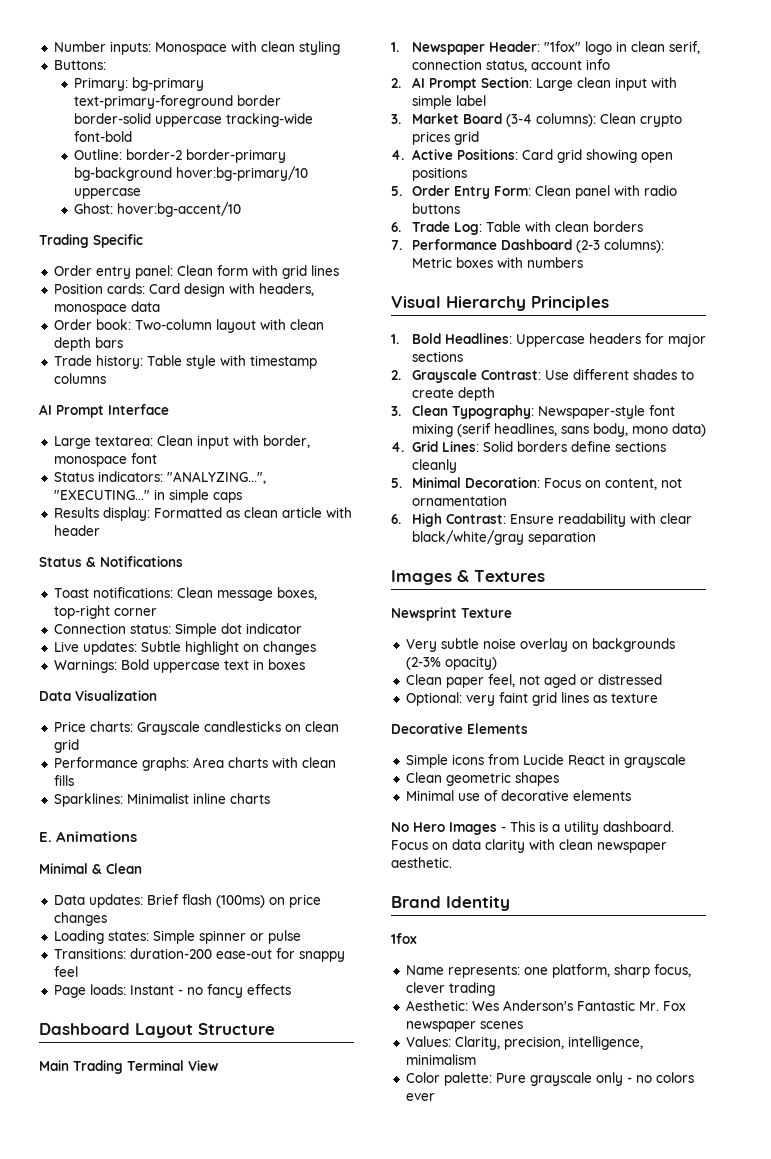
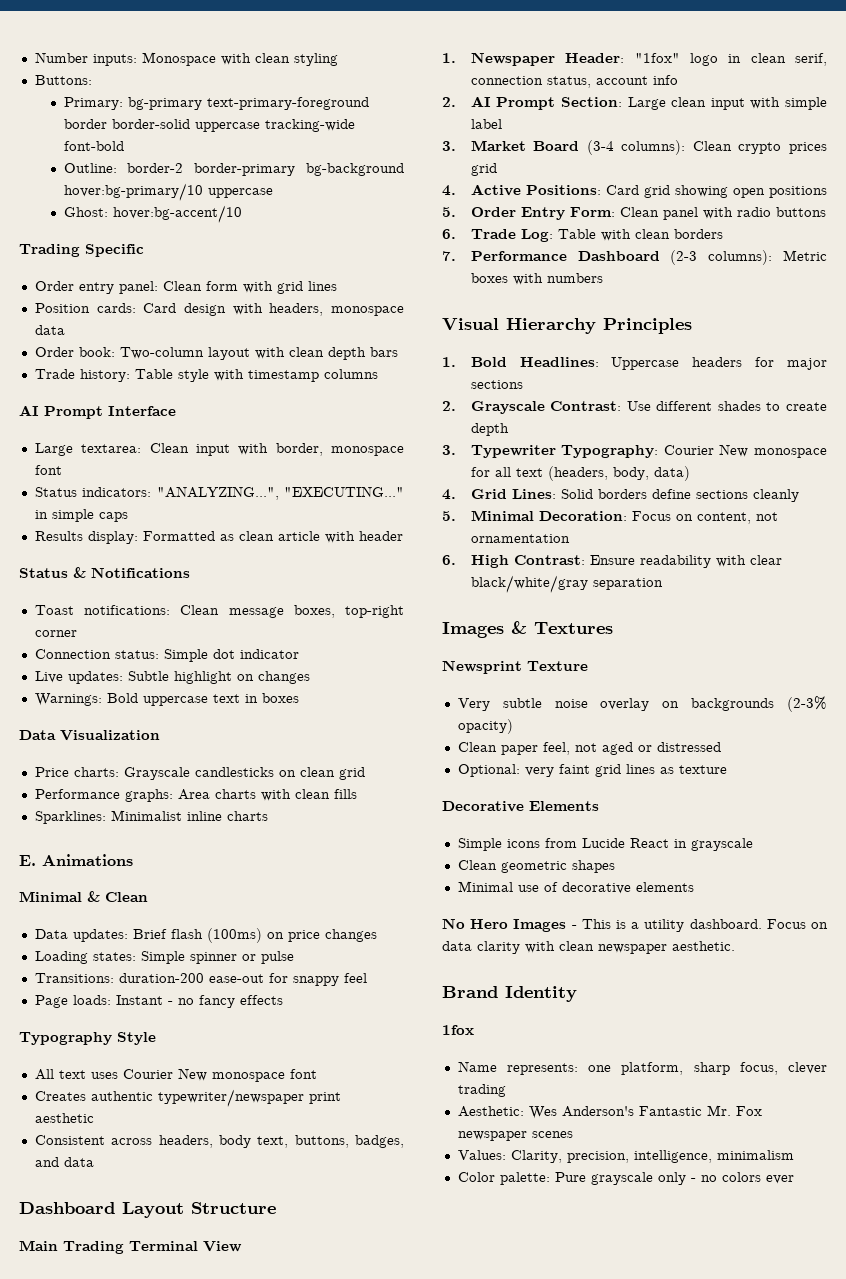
(291, 989) none -> [19,1032,156,1045] [34,1068,317,1082] [34,1089,341,1107] [34,1113,94,1123] [34,1135,405,1148] [34,1157,94,1167] // Typography Style // All text uses Courier New monospace font // Creates authentic typewriter/newspaper print aesthetic // Consistent across headers, body text, buttons, badges, and data
[411,405,675,419] [411,423,668,437] Clean Typography: Newspaper-style font mixing (serif headlines, sans body, mono -> [470,444,827,458] [470,466,649,481] Typewriter Typography: Courier New monospace for all text (headers, body,

